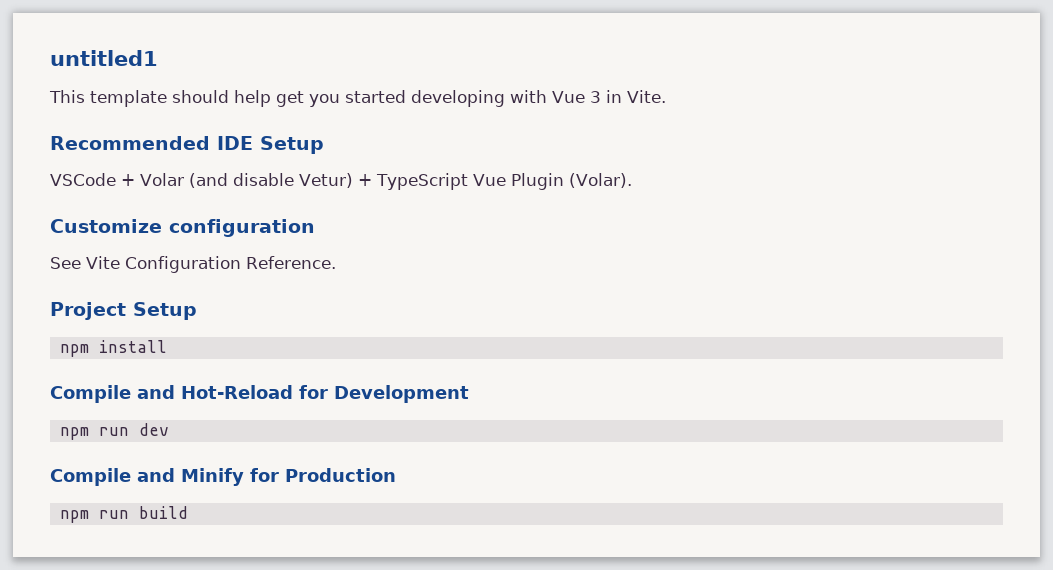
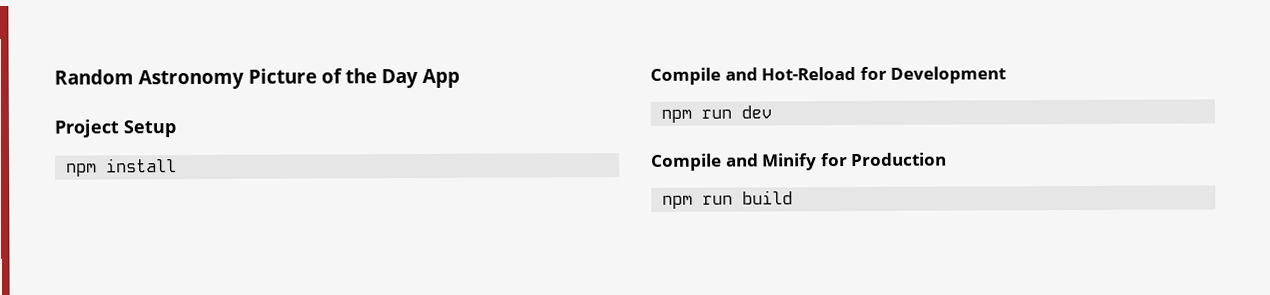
[50,50,158,66] [49,90,666,107] [50,136,324,154] [50,173,632,190] [50,219,315,237] [50,256,336,273] untitled1 // This template should help get you started developing with Vue 3 in Vite. // Recommended IDE Setup // VSCode + Volar (and disable Vetur) + TypeScript Vue Plugin (Volar). // Customize configuration // See Vite Configuration Reference. -> [54,68,460,90] Random Astronomy Picture of the Day App

